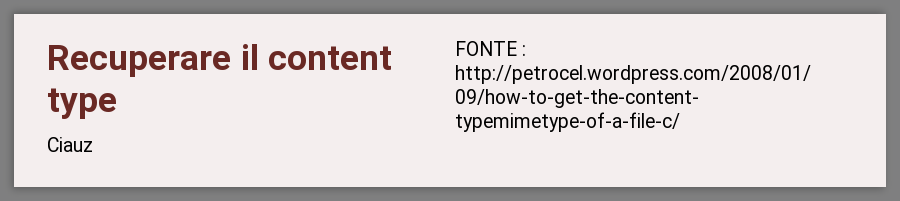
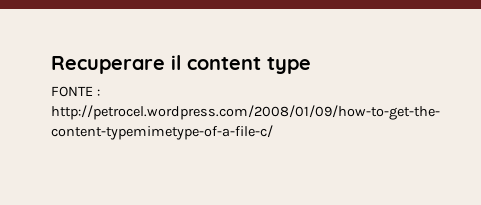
[47,137,93,152] // Ciauz -> (311, 65) none

